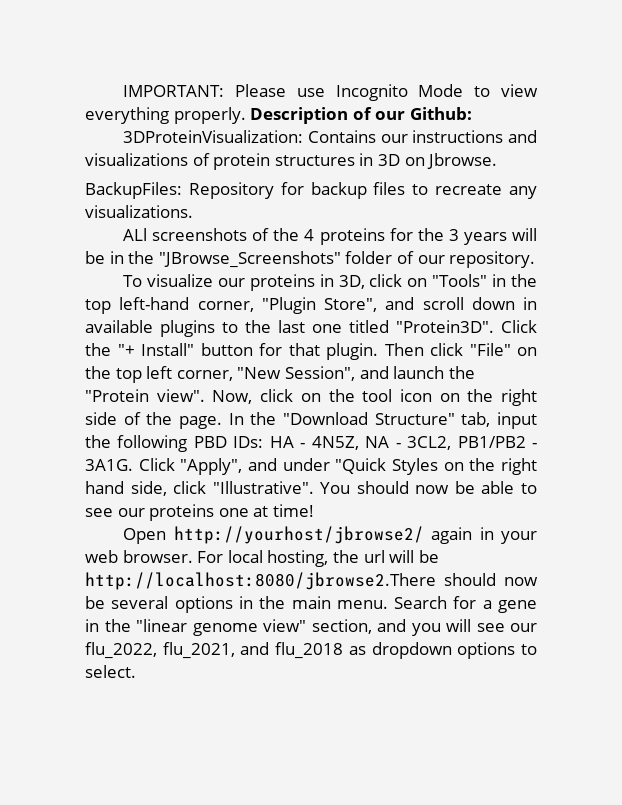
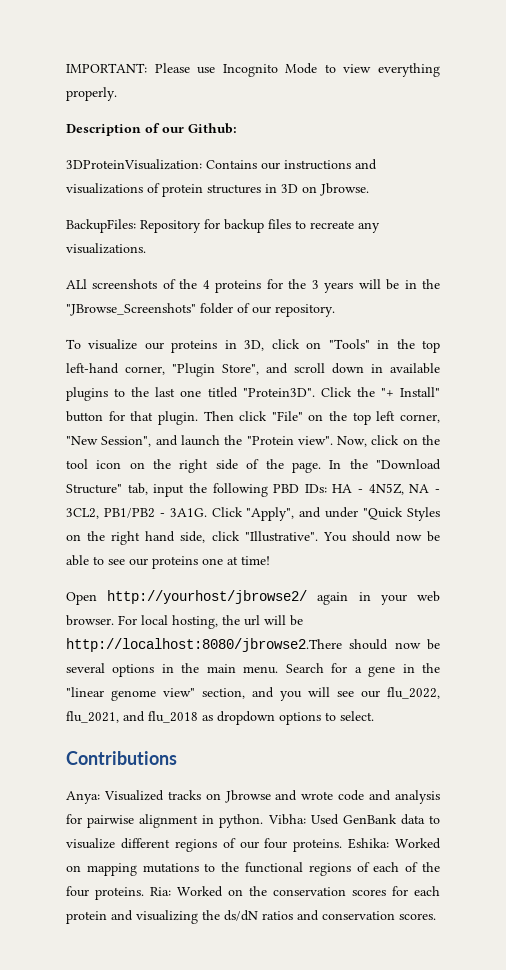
(246, 115) none -> (117, 94) //
(136, 671) none -> [66,751,177,765] [66,790,441,804] [66,814,440,828] [66,838,441,852] [66,862,441,876] [66,886,440,900] [66,910,436,924] // Contributions // Anya: Visualized tracks on Jbrowse and wrote code and analysis for pairwise alignment in python. Vibha: Used GenBank data to visualize different regions of our four proteins. Eshika: Worked on mapping mutations to the functional regions of each of the four proteins. Ria: Worked on the conservation scores for each protein and visualizing the ds/dN ratios and conservation scores.

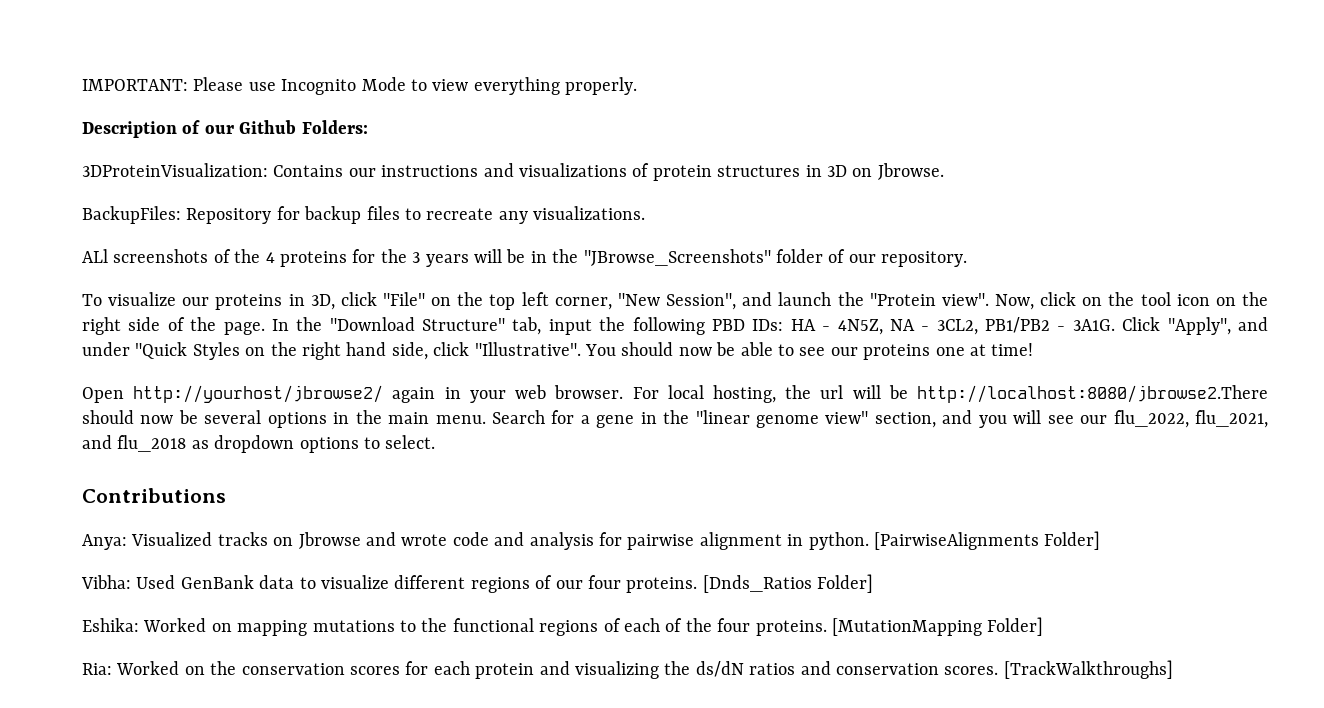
[188,123,237,134] Github: -> [239,120,368,134] Github Folders:
[306,339,440,353] [66,363,440,377] [66,387,440,401] [66,411,268,425] on "Tools" in the top left-hand corner, "Plugin Store", and scroll down in available plugins to the last one titled "Protein3D". Click the "+ Install" button for that plugin. Then click -> (377, 299) none
(264, 821) none -> [873,531,1101,550] [PairwiseAlignments Folder] //
(343, 845) none -> [702,574,874,593] [Dnds_Ratios Folder] //
(144, 893) none -> [831,617,1044,636] [MutationMapping Folder] //
(436, 916) none -> [1003,660,1173,679] [TrackWalkthroughs]

